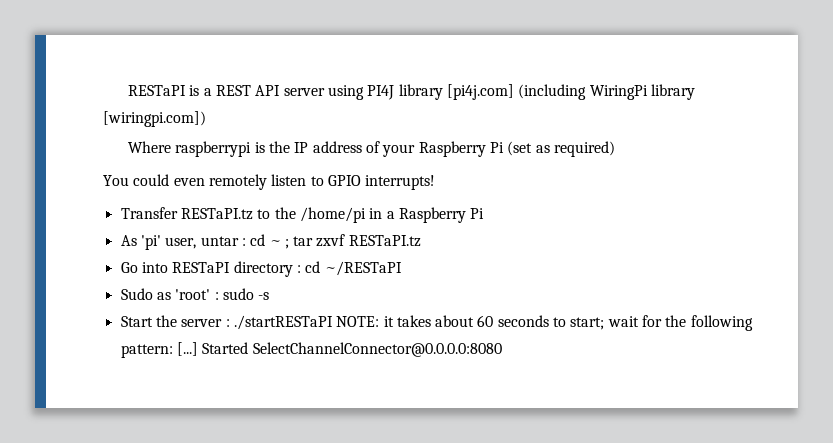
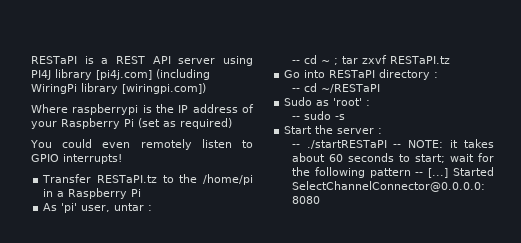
(246, 242) none -> [291,60,300,64] // --
(301, 269) none -> [291,88,300,92] // --
(219, 296) none -> [291,116,300,120] // --
[233,315,333,330] ./startRESTaPI -> [291,140,402,149] // -- ./startRESTaPI --
[120,344,173,358] pattern: -> [369,168,424,178] pattern --

